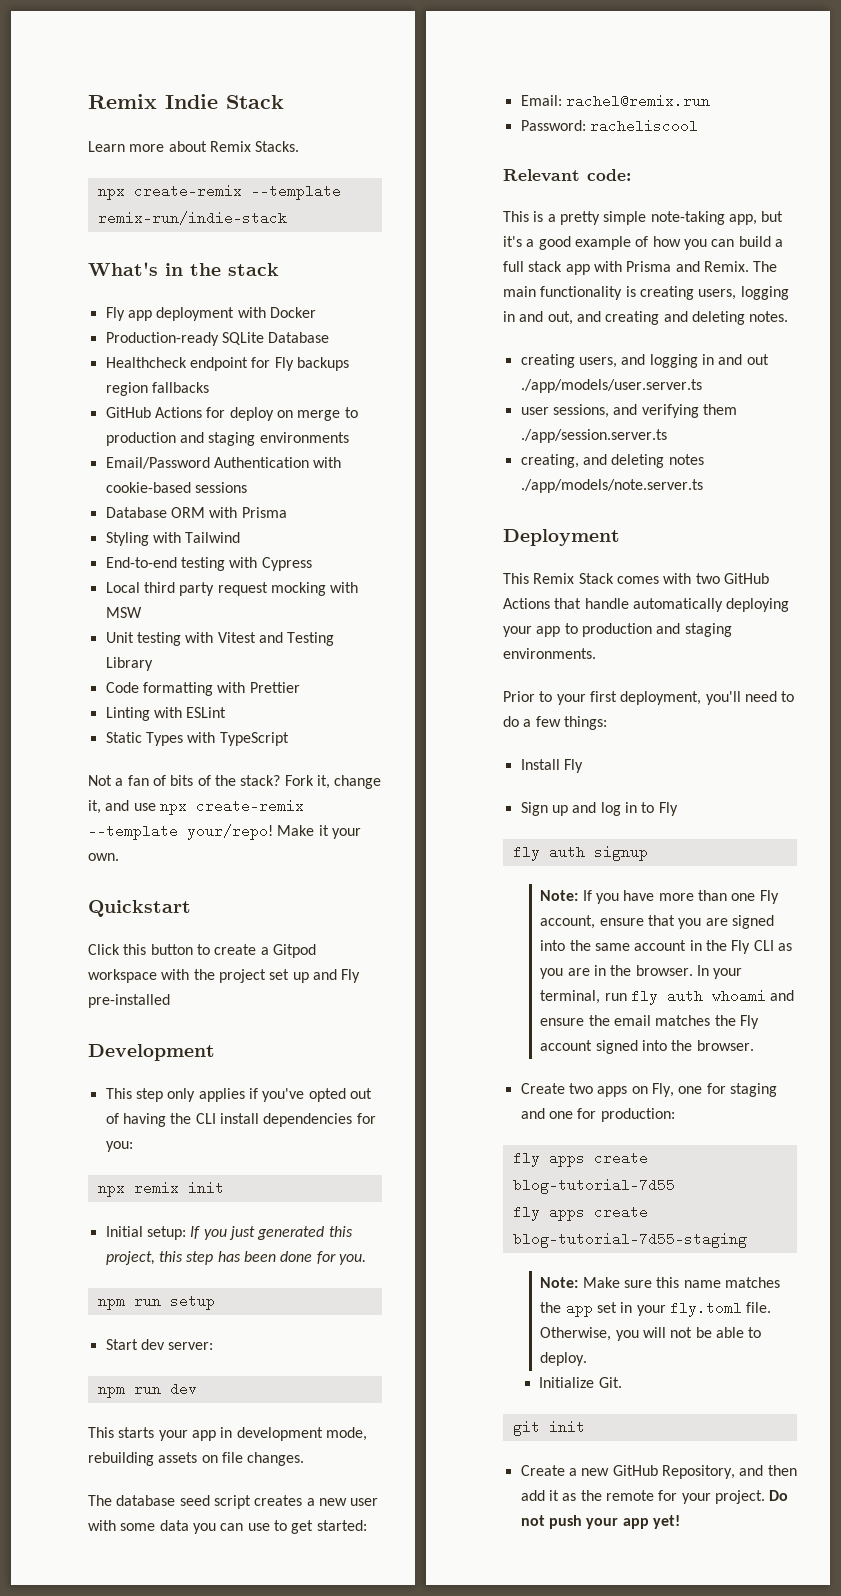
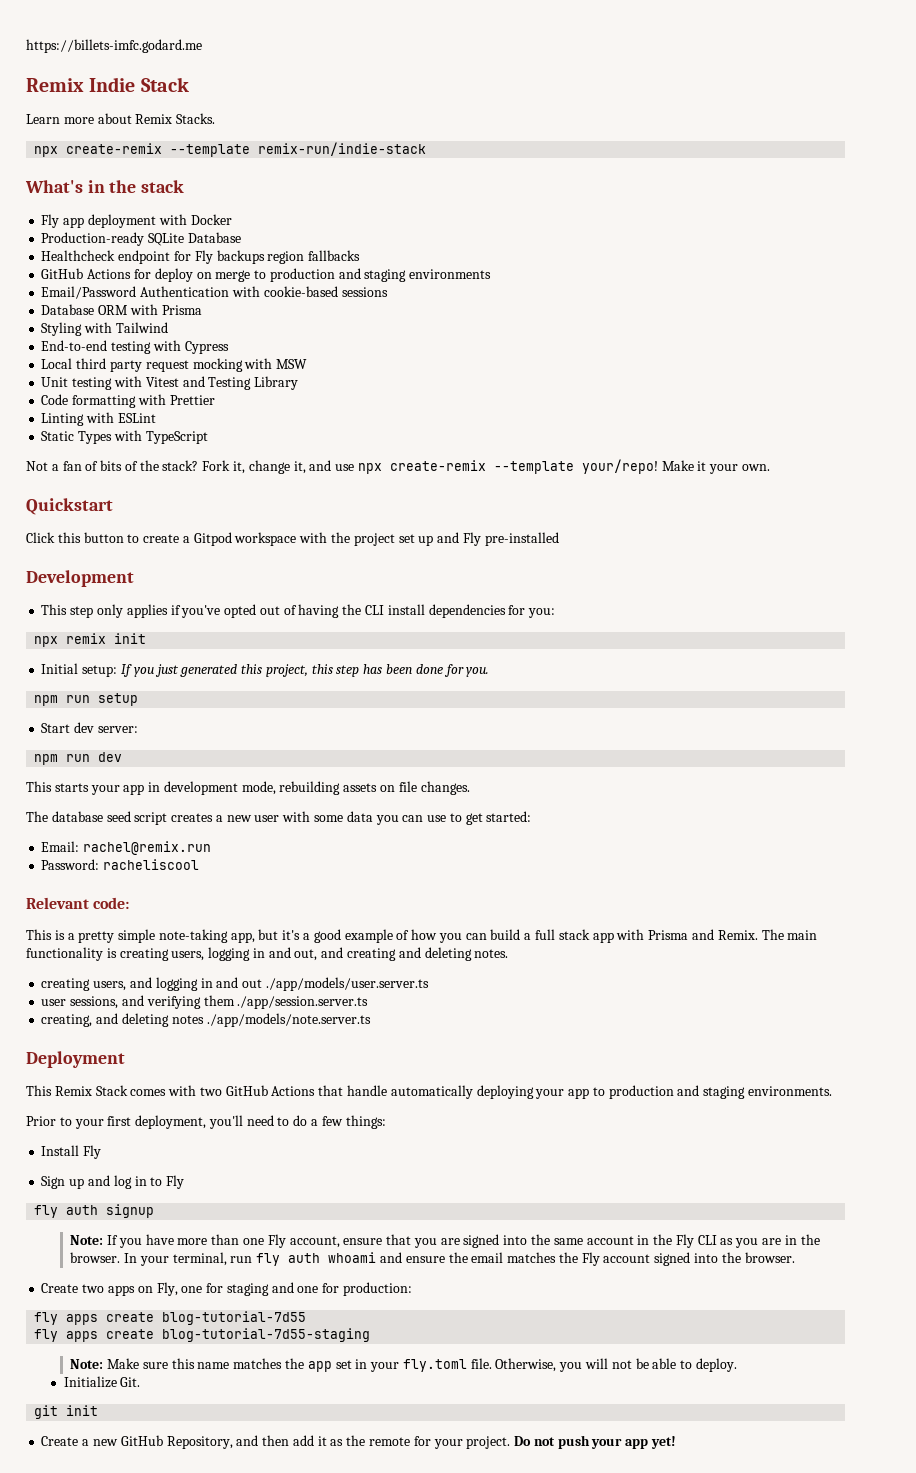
(88, 101) none -> [26,39,202,53] https://billets-imfc.godard.me //

